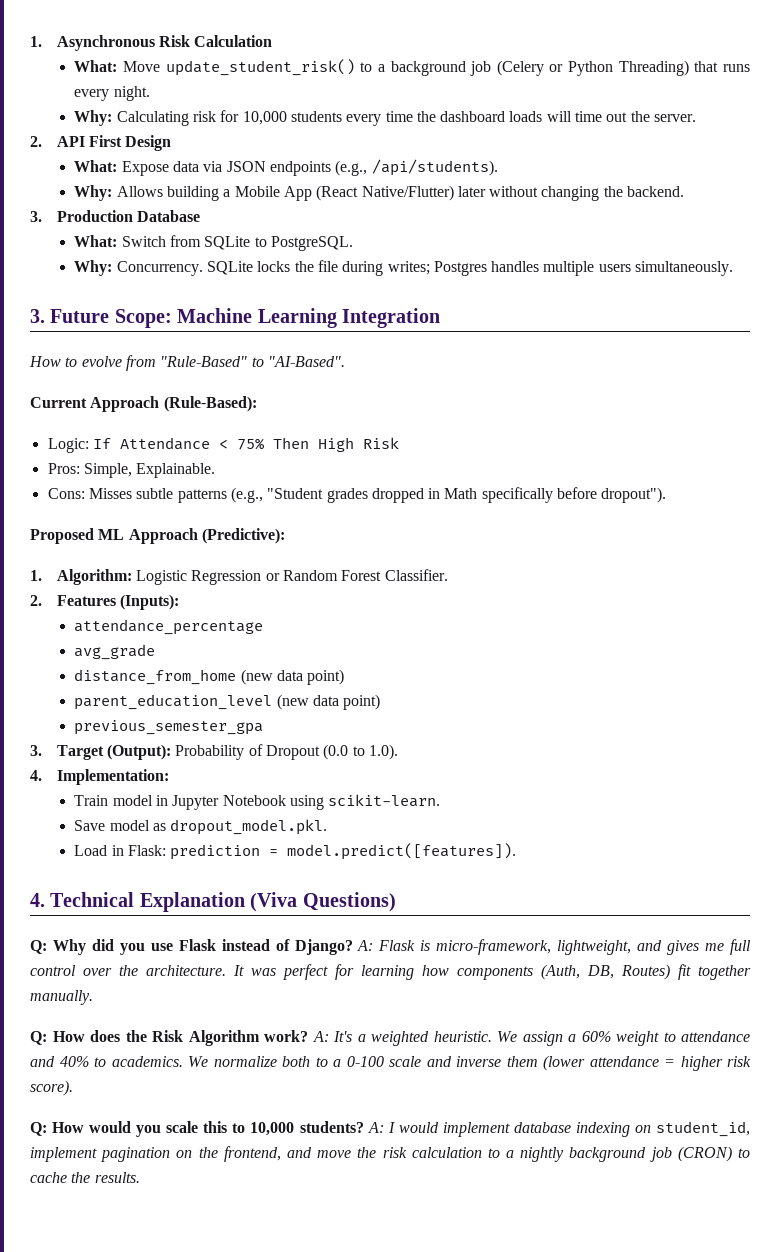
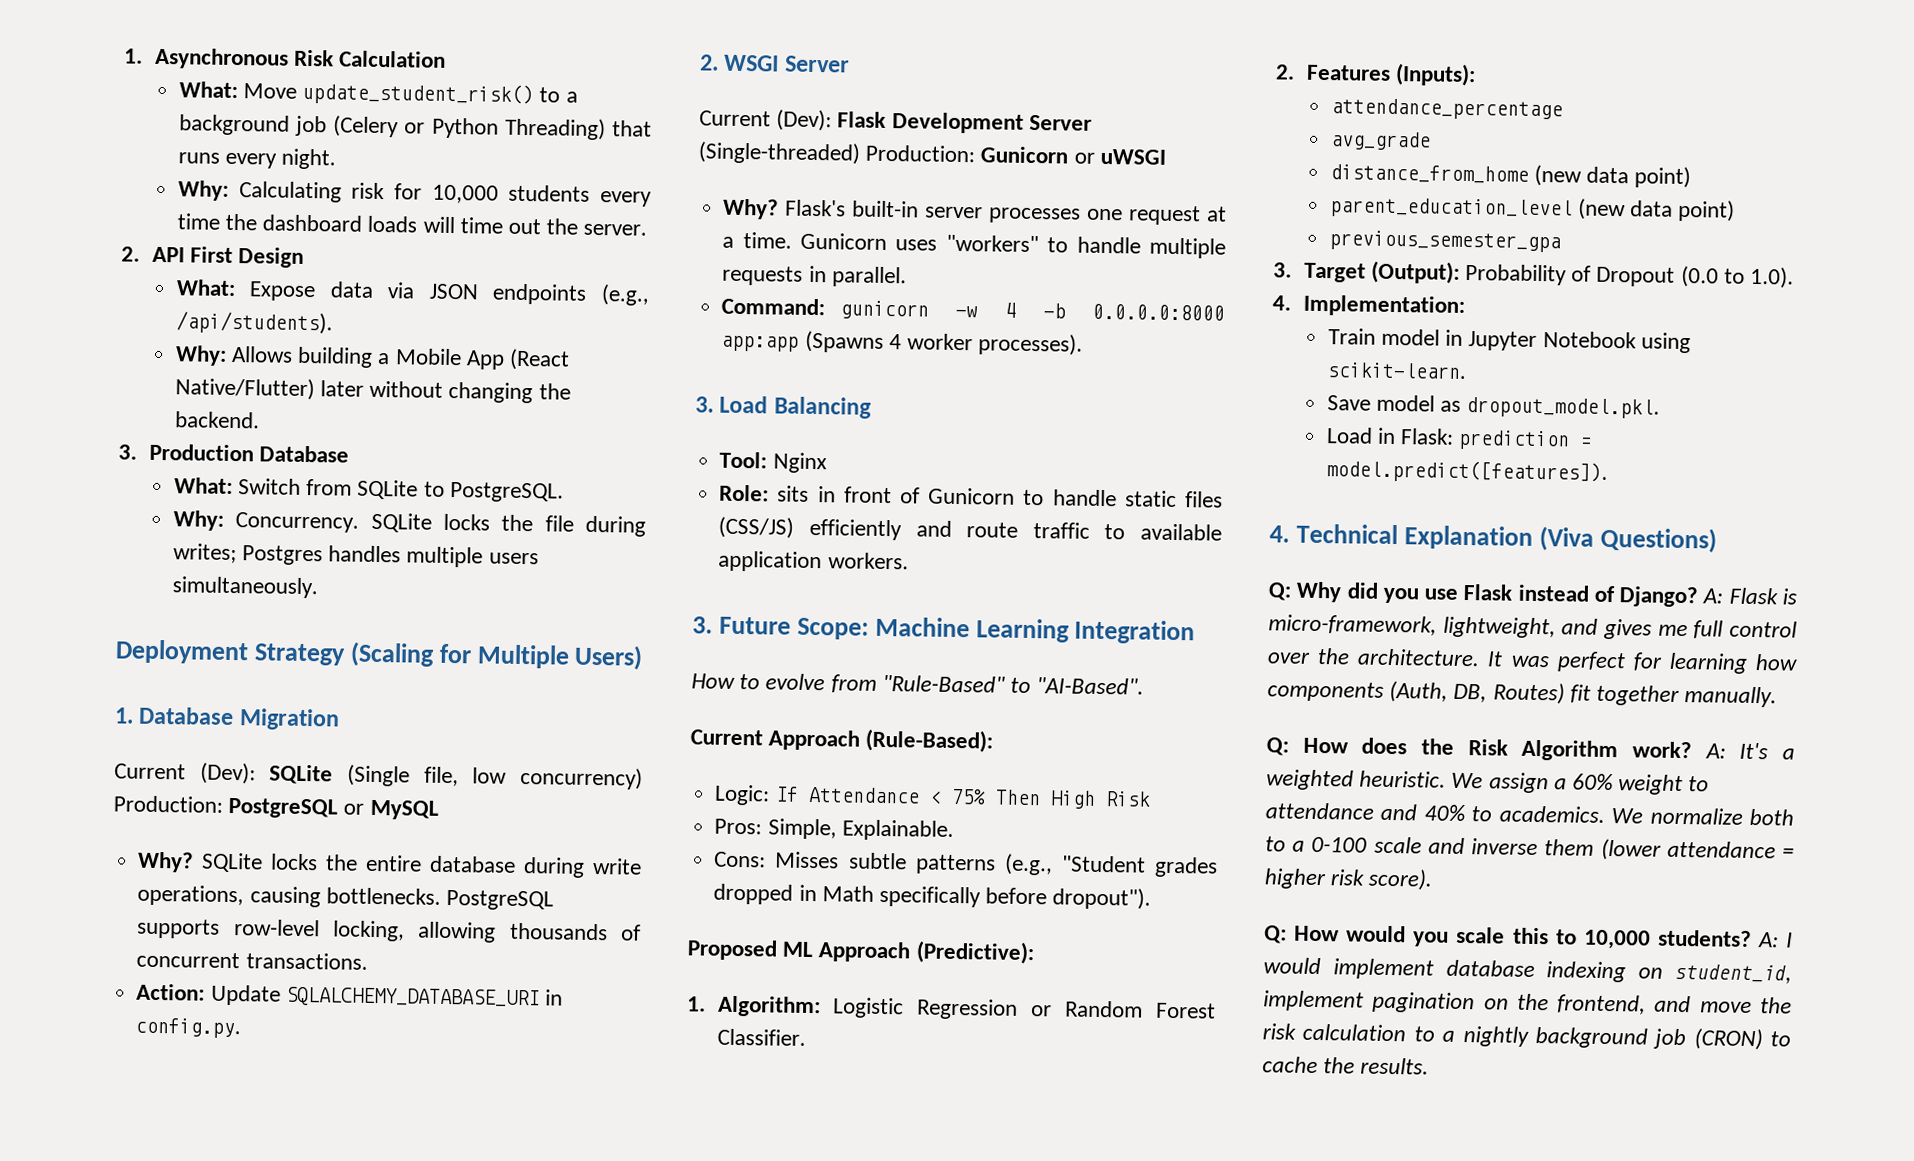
(734, 268) none -> [115,639,644,670] [114,706,340,731] [114,762,643,790] [113,795,439,820] [137,851,642,878] [137,884,554,911] [136,918,641,943] [136,951,368,970] [136,983,563,1009] [135,1017,242,1039] [700,54,850,73] [699,109,1092,134] [698,141,1166,165] [722,198,1227,226] [722,232,1226,259] [722,265,907,288] [721,297,1225,321] [721,330,1084,356] [695,395,872,419] [719,451,827,474] [719,484,1223,508] [718,516,1222,541] [718,550,909,573] // Deployment Strategy (Scaling for Multiple Users) // 1. Database Migration // Current (Dev): SQLite (Single file, low concurrency) Production: PostgreSQL or MySQL // Why? SQLite locks the entire database during write operations, causing bottlenecks. PostgreSQL supports row-level locking, allowing thousands of concurrent transactions. // Action: Update SQLALCHEMY_DATABASE_URI in config.py. // 2. WSGI Server // Current (Dev): Flask Development Server (Single-threaded) Production: Gunicorn or uWSGI // Why? Flask's built-in server processes one request at a time. Gunicorn uses "workers" to handle multiple requests in parallel. // Command: gunicorn -w 4 -b 0.0.0.0:8000 app:app (Spawns 4 worker processes). // 3. Load Balancing // Tool: Nginx // Role: sits in front of Gunicorn to handle static files (CSS/JS) efficiently and route traffic to available application workers.

